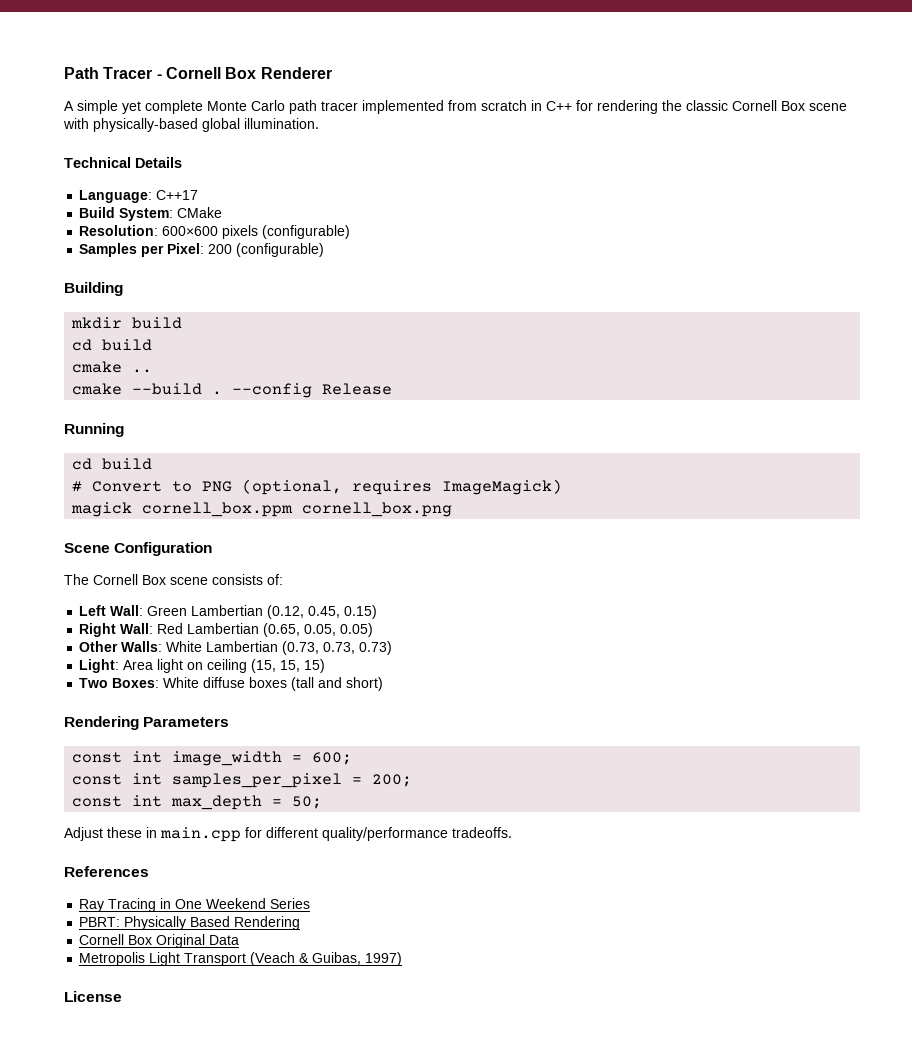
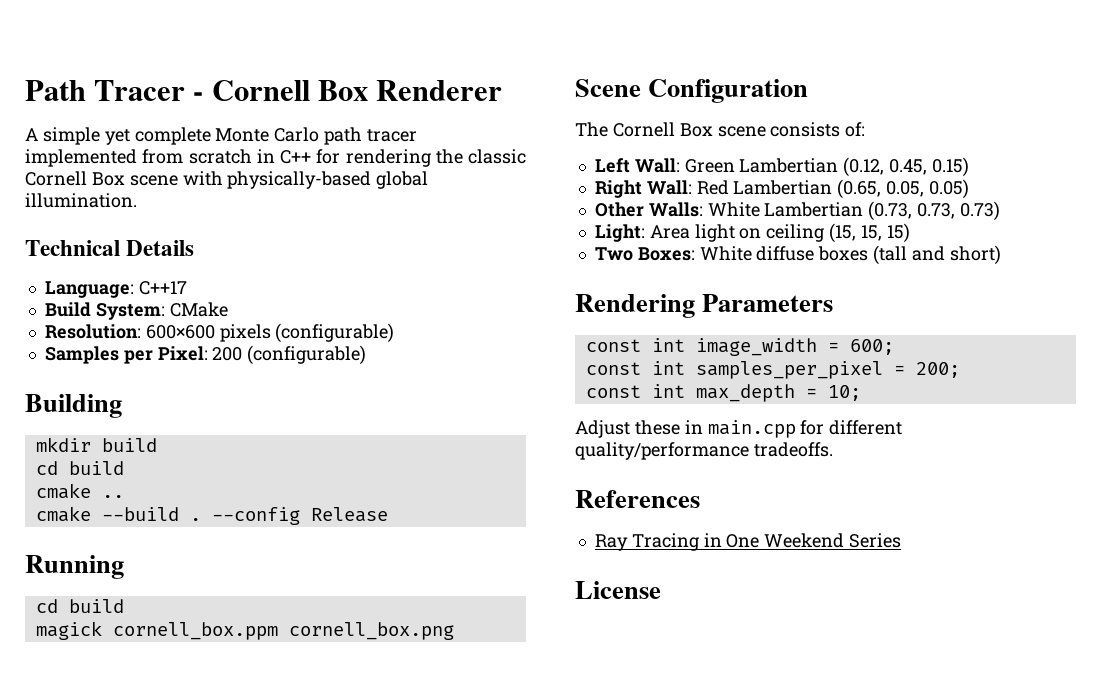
[72,479,563,495] // # Convert to PNG (optional, requires ImageMagick) -> (124, 606) none
[292,796,323,809] 50; -> [827,385,861,401] 10;
[79,916,301,930] [79,934,240,948] [79,952,403,966] // PBRT: Physically Based Rendering // Cornell Box Original Data // Metropolis Light Transport (Veach & Guibas, 1997) -> (902, 540) none

